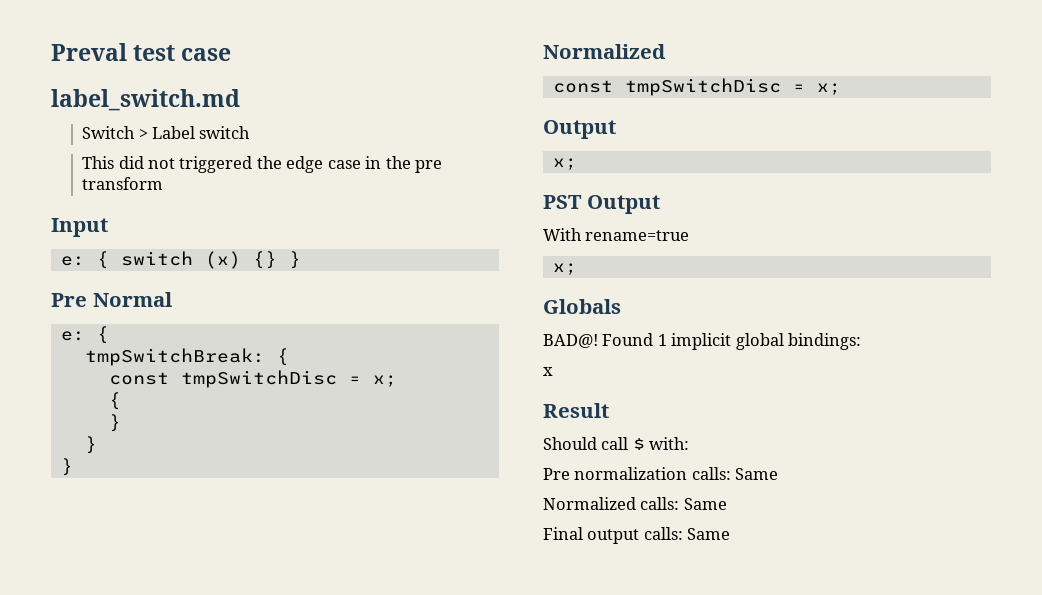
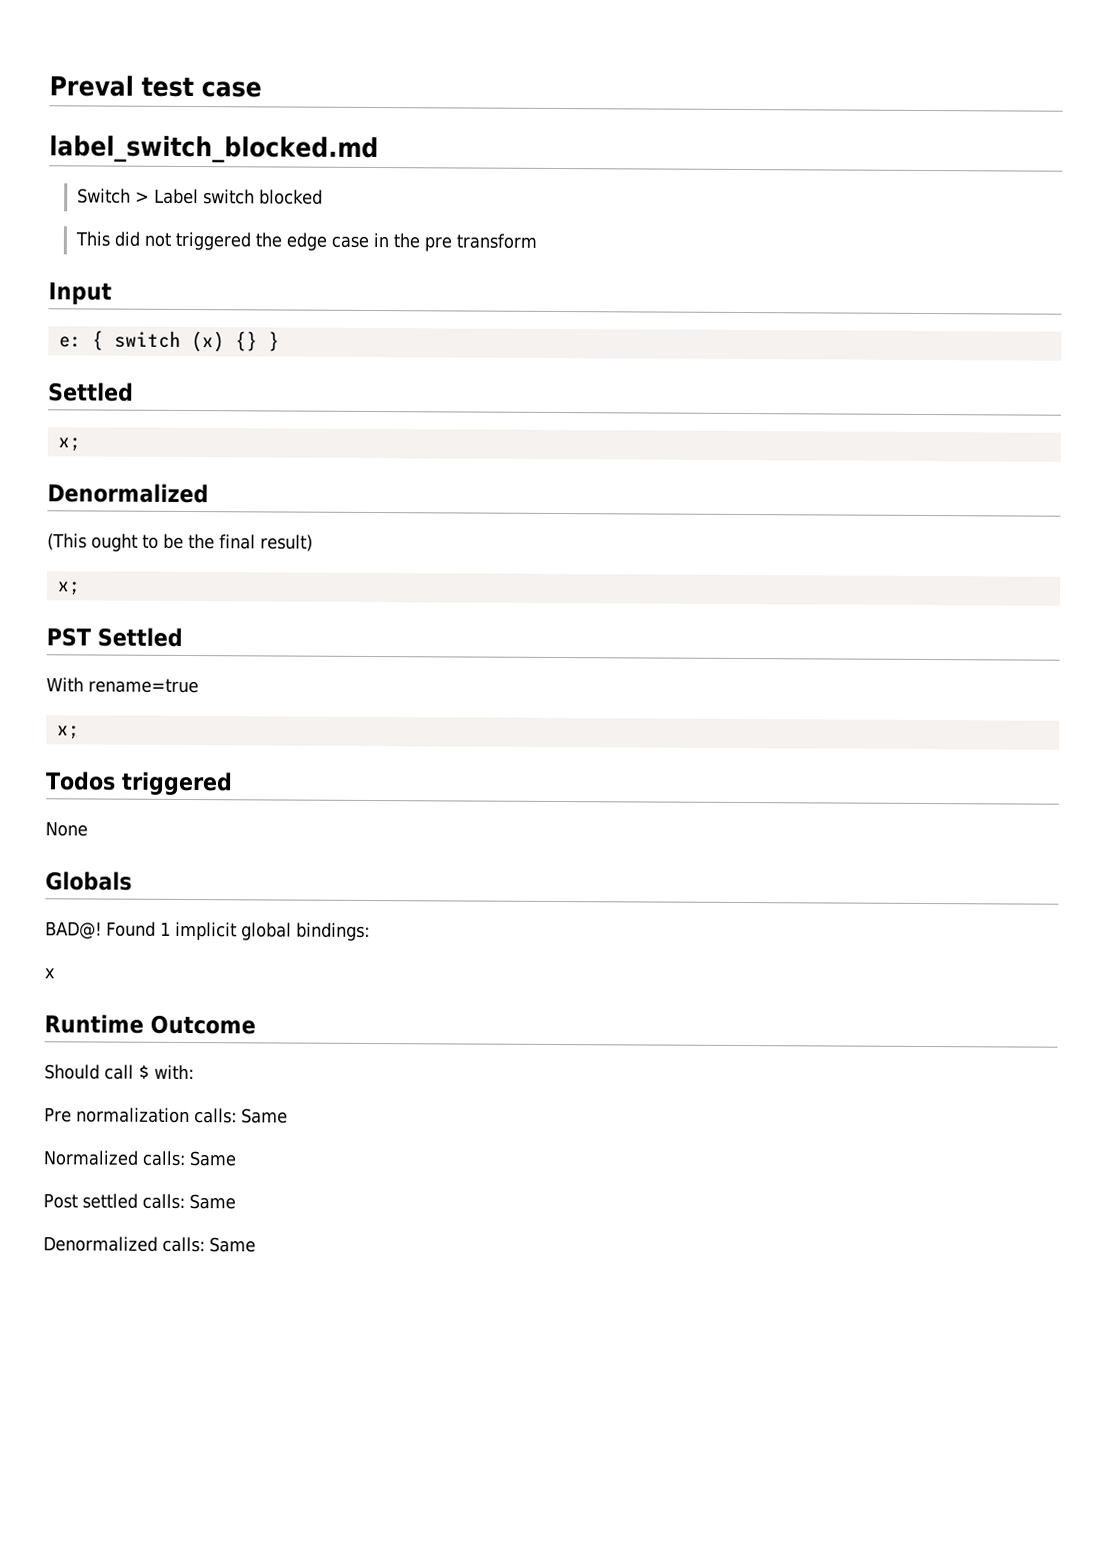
[51,89,240,111] label_switch.md -> [49,135,379,165] label_switch_blocked.md
(251, 132) none -> [258,189,323,205] blocked
[51,292,172,307] [60,326,109,344] [84,348,289,366] [108,370,397,388] [108,392,121,410] [108,414,121,432] [84,436,97,454] [60,458,73,476] [543,44,666,59] [552,78,841,96] [543,120,616,139] Pre Normal // e: { // tmpSwitchBreak: { // const tmpSwitchDisc = x; // { // } // } // } // Normalized // const tmpSwitchDisc = x; // Output -> [48,382,134,402] [57,437,81,452] [47,483,209,504] [47,533,313,552] Settled // x; // Denormalized // (This ought to be the final result)
[586,195,660,214] Output -> [97,627,183,647] Settled
(577, 269) none -> [45,771,233,796] [45,821,88,837] // Todos triggered // None
[543,403,609,418] Result -> [44,1014,256,1035] Runtime Outcome
[543,527,731,544] Final output calls: Same -> [43,1193,236,1210] [43,1236,256,1253] Post settled calls: Same // Denormalized calls: Same

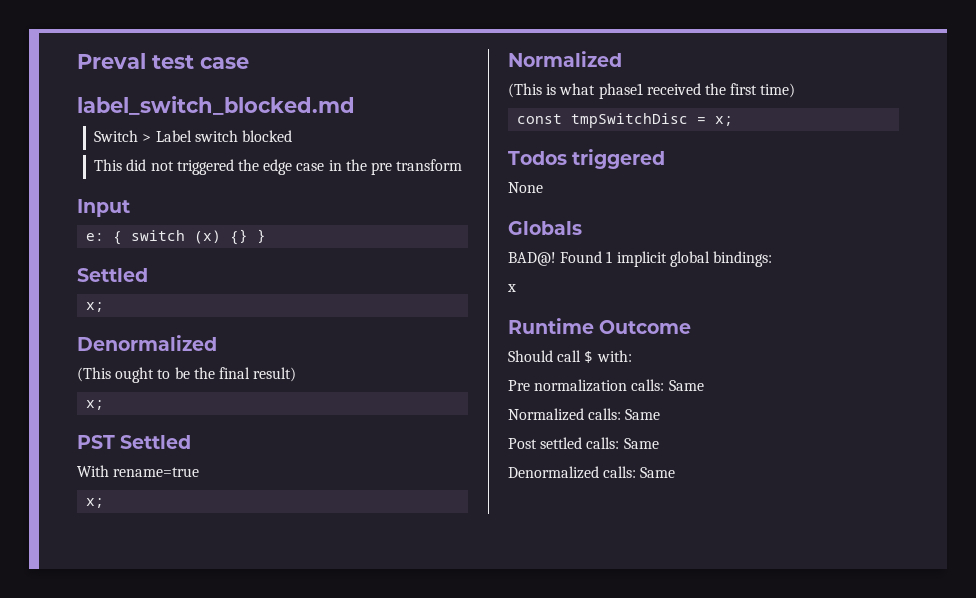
(80, 732) none -> [508,51,622,67] [508,83,796,99] [517,113,734,128] // Normalized // (This is what phase1 received the first time) // const tmpSwitchDisc = x;

